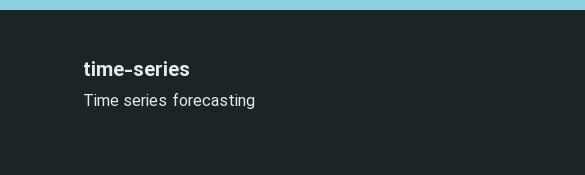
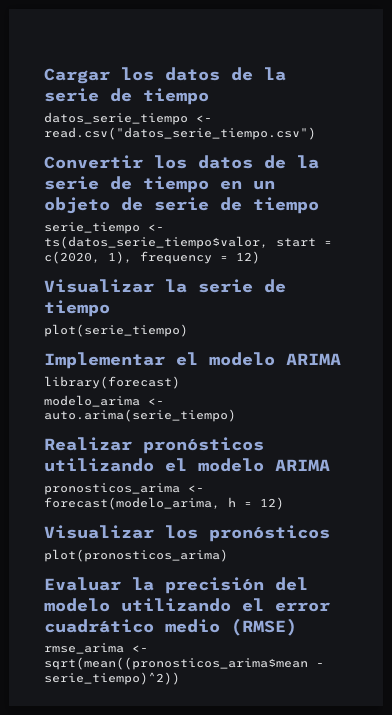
[83,61,190,76] [83,92,255,109] time-series // Time series forecasting -> [44,67,286,84] [44,88,209,105] [44,112,212,125] [44,127,316,140] [44,155,319,169] [44,176,275,193] [44,197,319,214] [44,222,164,234] [44,236,332,249] [44,251,260,264] [44,279,286,293] [44,300,110,317] [44,324,188,337] [44,352,341,369] [44,376,180,389] [44,395,164,407] [44,409,236,422] [44,437,264,454] [44,458,330,472] [44,483,204,495] [44,497,284,510] [44,525,330,542] [44,549,228,562] [44,577,308,594] [44,598,330,612] [44,618,297,636] [44,643,148,654] [44,657,324,670] [44,672,180,685] Cargar los datos de la serie de tiempo // datos_serie_tiempo <- read.csv("datos_serie_tiempo.csv") // Convertir los datos de la serie de tiempo en un objeto de serie de tiempo // serie_tiempo <- ts(datos_serie_tiempo$valor, start = c(2020, 1), frequency = 12) // Visualizar la serie de tiempo // plot(serie_tiempo) // Implementar el modelo ARIMA // library(forecast) // modelo_arima <- auto.arima(serie_tiempo) // Realizar pronósticos utilizando el modelo ARIMA // pronosticos_arima <- forecast(modelo_arima, h = 12) // Visualizar los pronósticos // plot(pronosticos_arima) // Evaluar la precisión del modelo utilizando el error cuadrático medio (RMSE) // rmse_arima <- sqrt(mean((pronosticos_arima$mean - serie_tiempo)^2))

